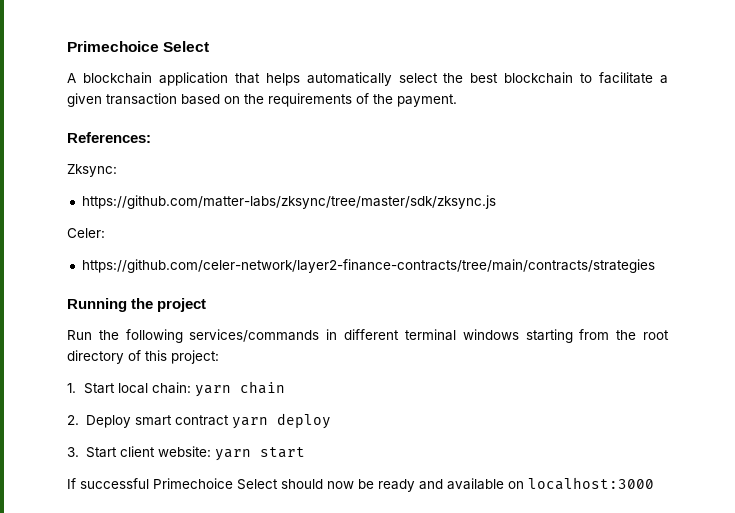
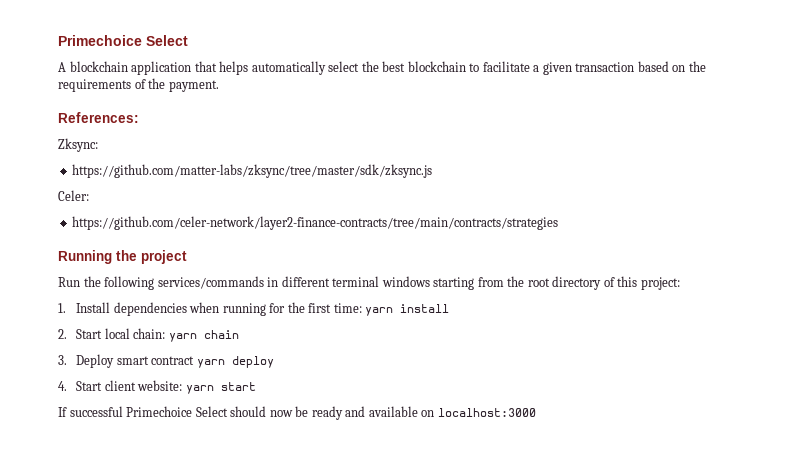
(76, 388) none -> [76,302,450,316] [58,329,67,339] Install dependencies when running for the first time: yarn install // 2.
[67,415,79,425] 2. -> [58,355,67,365] 3.
[67,447,79,457] 3. -> [58,381,67,391] 4.

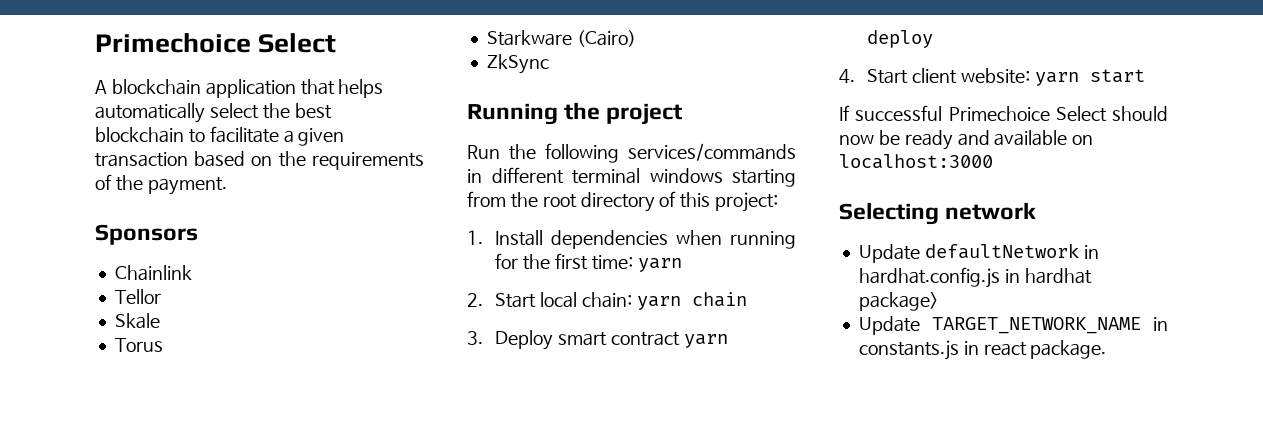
[58,112,139,123] [58,138,98,152] [72,164,433,178] [58,190,89,201] [72,216,559,230] References: // Zksync: // https://github.com/matter-labs/zksync/tree/master/sdk/zksync.js // Celer: // https://github.com/celer-network/layer2-finance-contracts/tree/main/contracts/strategies -> [95,224,198,245] [114,265,192,281] [114,289,161,304] [114,313,160,329] [114,338,163,352] [486,30,636,47] [486,54,549,74] Sponsors // Chainlink // Tellor // Skale // Torus // Starkware (Cairo) // ZkSync
[400,304,450,313] install -> (682, 265) none
(536, 412) none -> [839,202,1037,225] [858,243,1099,263] [858,267,1092,288] [858,292,938,311] [858,316,1168,335] [858,340,1107,360] // Selecting network // Update defaultNetwork in hardhat.config.js in hardhat package> // Update TARGET_NETWORK_NAME in constants.js in react package.

